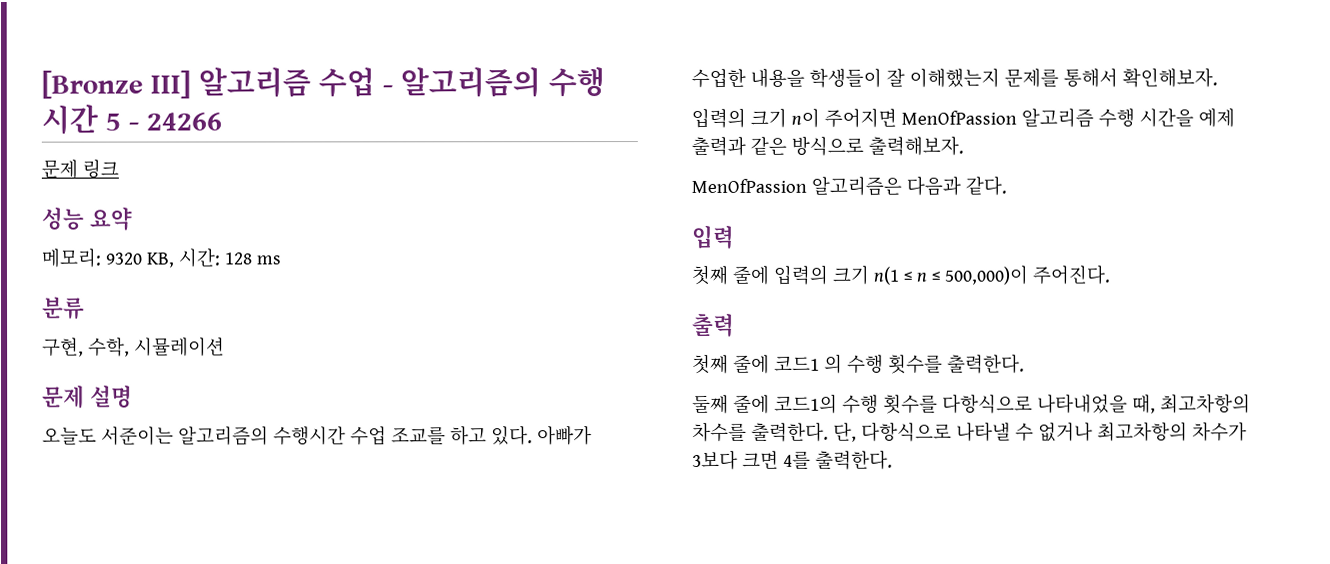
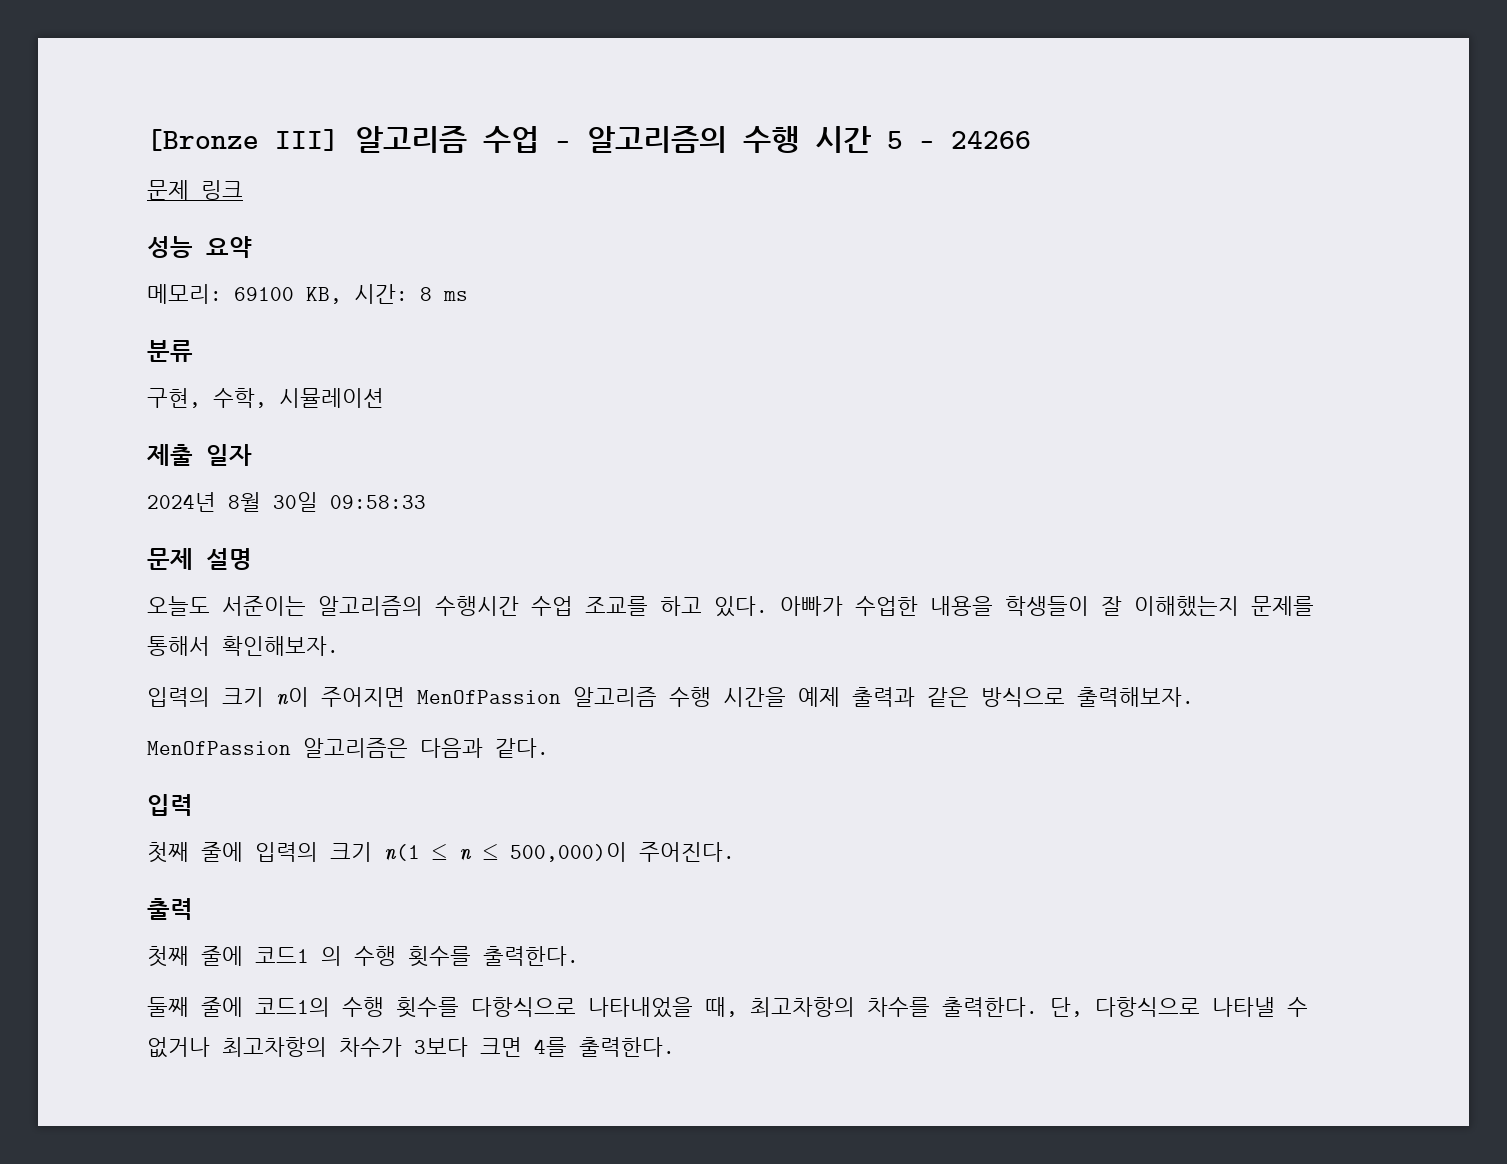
[104,252,142,265] 9320 -> [234,287,294,301] 69100
[223,252,252,265] 128 -> [420,287,432,301] 8
(225, 347) none -> [147,444,252,466] [147,492,426,512] // 제출 일자 // 2024년 8월 30일 09:58:33

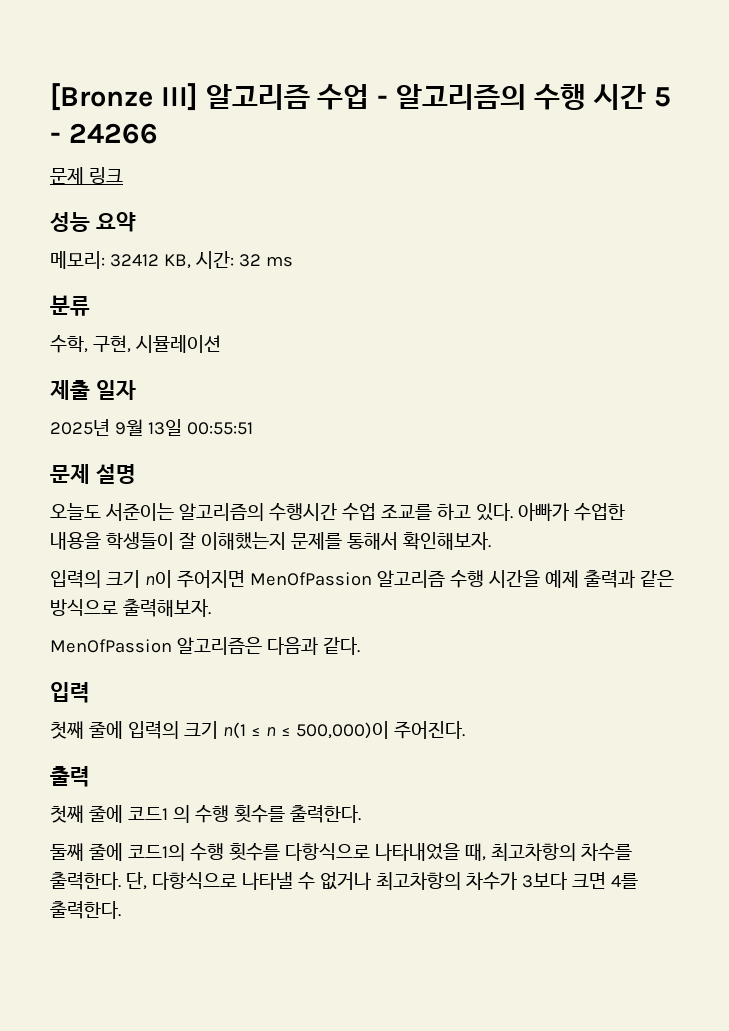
[234,287,294,301] 69100 -> [109,254,159,267] 32412
[420,287,432,301] 8 -> [238,254,261,267] 32
[147,388,267,408] 구현, 수학, -> [50,335,131,353] 수학, 구현,
[147,492,426,512] 2024년 8월 30일 09:58:33 -> [50,419,253,436] 2025년 9월 13일 00:55:51

